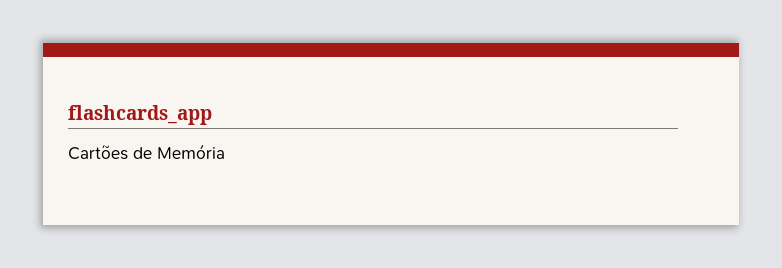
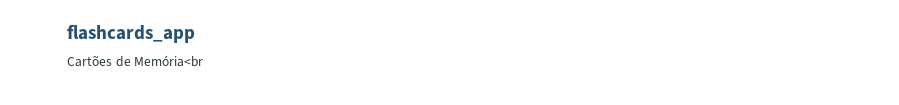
[157,144,225,159] Memória -> [134,55,204,67] Memória<br

